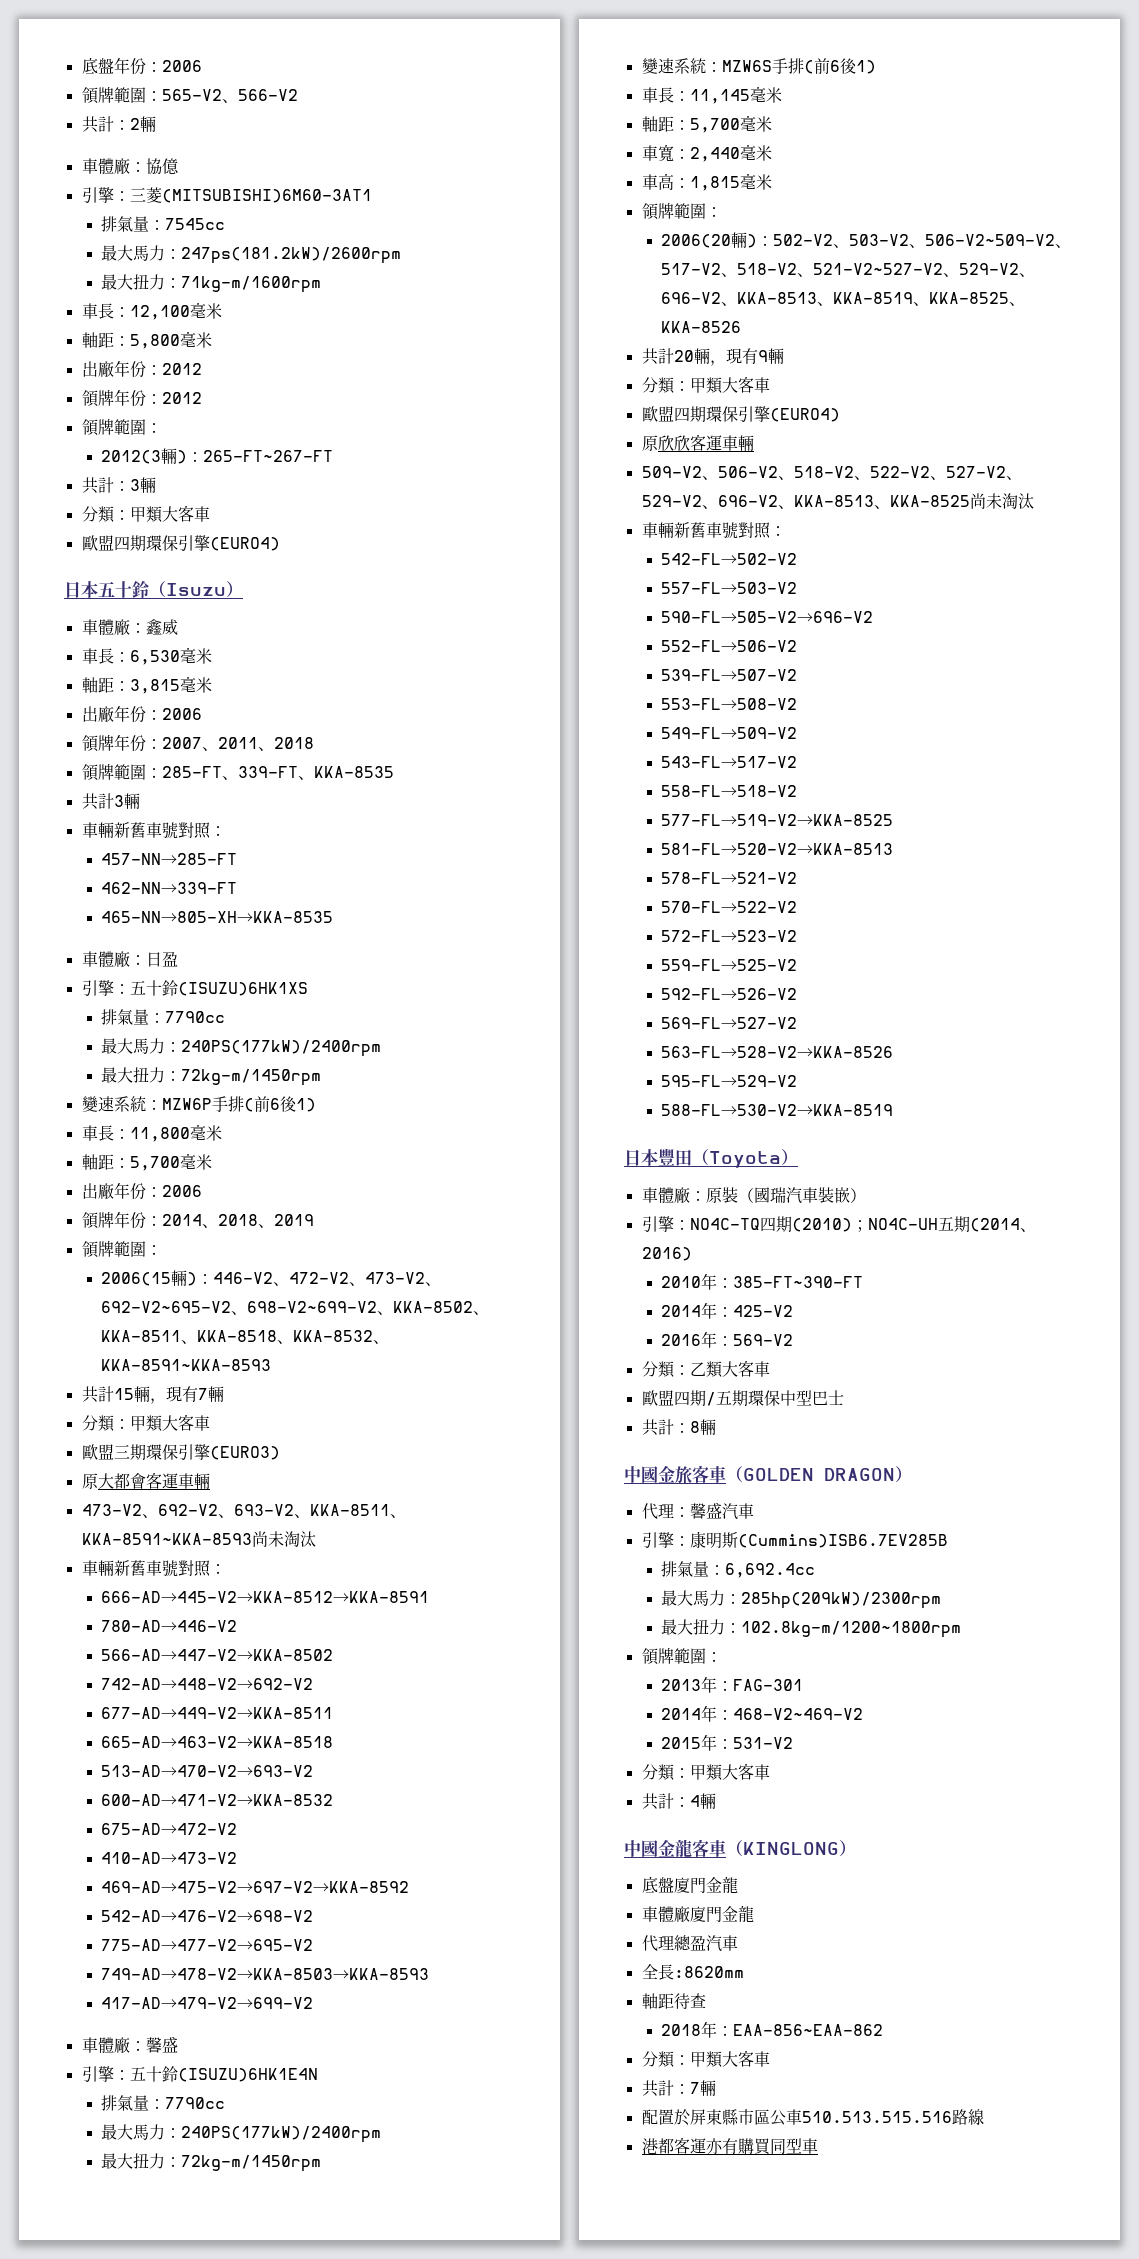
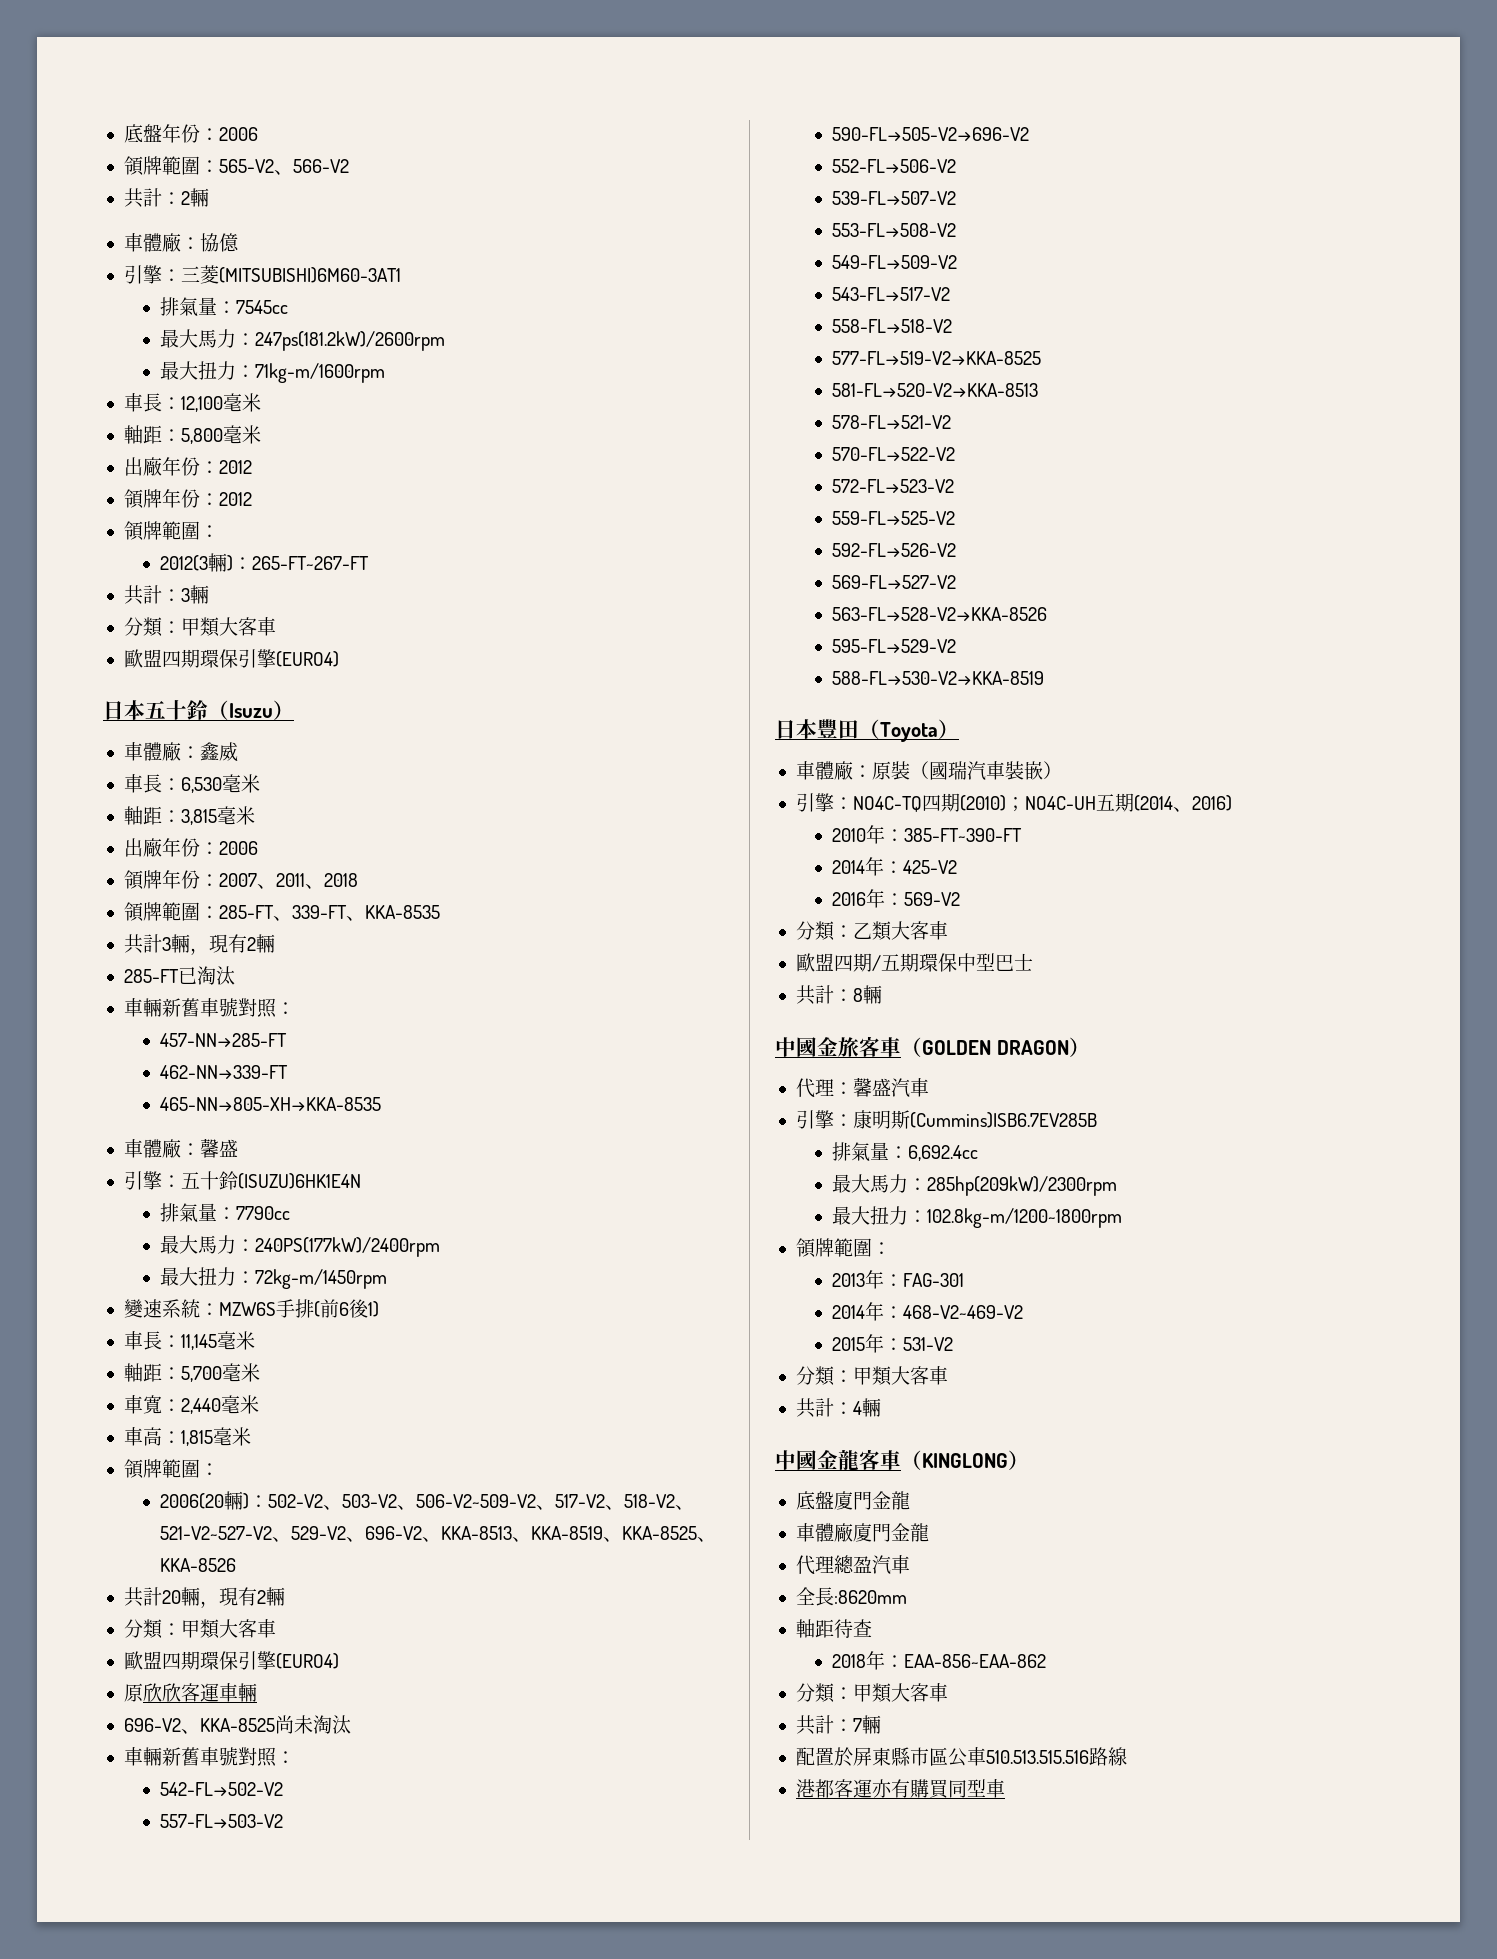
(140, 801) none -> [189,934,275,955] [123,966,235,985] ，現有2輛 // 285-FT已淘汰
[81,951,178,967] [81,980,308,997] [100,1009,225,1025] [100,1038,381,1057] [100,1067,321,1086] [81,1096,316,1112] [81,1124,222,1142] [81,1153,212,1171] [81,1182,202,1200] [81,1211,314,1229] [81,1241,162,1258] [100,1270,441,1286] [100,1301,489,1315] [100,1330,389,1344] [100,1359,271,1371] [81,1386,224,1404] [81,1414,210,1432] [81,1444,280,1461] [81,1472,210,1489] [81,1504,406,1518] [81,1531,316,1547] [81,1560,226,1577] [100,1591,429,1603] [100,1620,237,1632] [100,1649,333,1661] [100,1678,313,1690] [100,1707,333,1719] [100,1736,333,1748] [100,1765,313,1777] [100,1794,333,1806] [100,1823,237,1835] [100,1852,237,1864] [100,1881,409,1893] [100,1910,313,1922] [100,1939,313,1951] [100,1968,429,1980] [100,1997,313,2009] // 車體廠：日盈 // 引擎：五十鈴(ISUZU)6HK1XS // 排氣量：7790cc // 最大馬力：240PS(177kW)/2400rpm // 最大扭力：72kg-m/1450rpm // 變速系統：MZW6P手排(前6後1) // 車長：11,800毫米 // 軸距：5,700毫米 // 出廠年份：2006 // 領牌年份：2014、2018、2019 // 領牌範圍： // 2006(15輛)：446-V2、472-V2、473-V2、692-V2~695-V2、698-V2~699-V2、KKA-8502、KKA-8511、KKA-8518、KKA-8532、KKA-8591~KKA-8593 // 共計15輛，現有7輛 // 分類：甲類大客車 // 歐盟三期環保引擎(EURO3) // 原大都會客運車輛 // 473-V2、692-V2、693-V2、KKA-8511、KKA-8591~KKA-8593尚未淘汰 // 車輛新舊車號對照： // 666-AD→445-V2→KKA-8512→KKA-8591 // 780-AD→446-V2 // 566-AD→447-V2→KKA-8502 // 742-AD→448-V2→692-V2 // 677-AD→449-V2→KKA-8511 // 665-AD→463-V2→KKA-8518 // 513-AD→470-V2→693-V2 // 600-AD→471-V2→KKA-8532 // 675-AD→472-V2 // 410-AD→473-V2 // 469-AD→475-V2→697-V2→KKA-8592 // 542-AD→476-V2→698-V2 // 775-AD→477-V2→695-V2 // 749-AD→478-V2→KKA-8503→KKA-8593 // 417-AD→479-V2→699-V2 -> (382, 1104) none
[757,350,768,362] 9 -> [256,1590,266,1604] 2
[641,466,1022,480] [641,495,874,509] 509-V2、506-V2、518-V2、522-V2、527-V2、529-V2、696-V2、KKA-8513 -> [123,1718,181,1732] 696-V2

